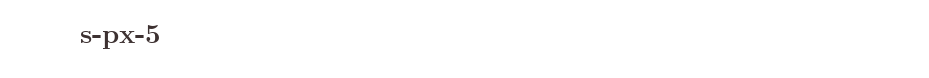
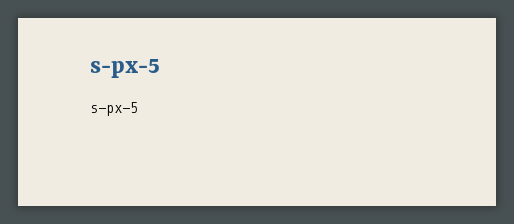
[80,25,161,49] s-px-5 -> [90,59,160,78] [90,102,138,116] s-px-5 // s-px-5

